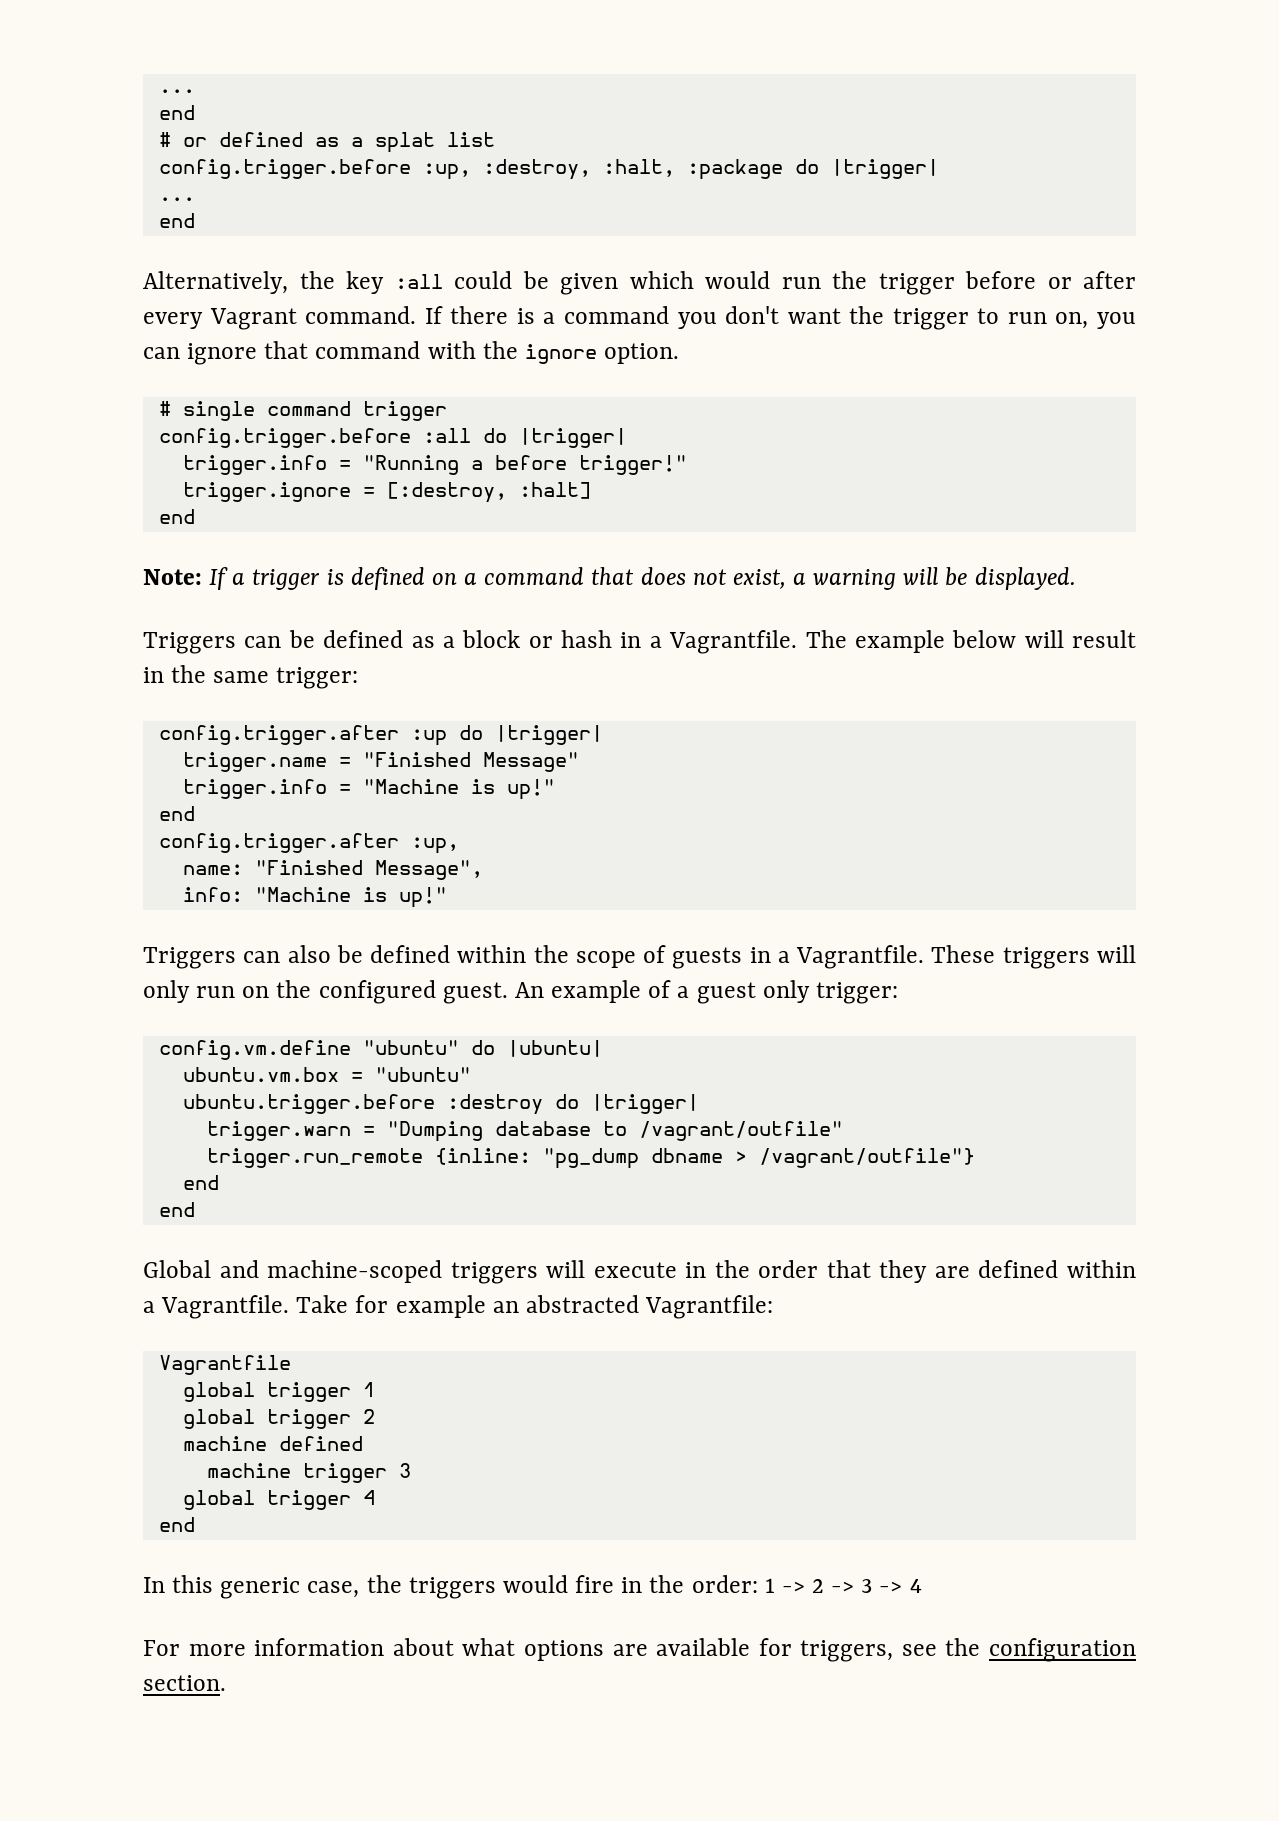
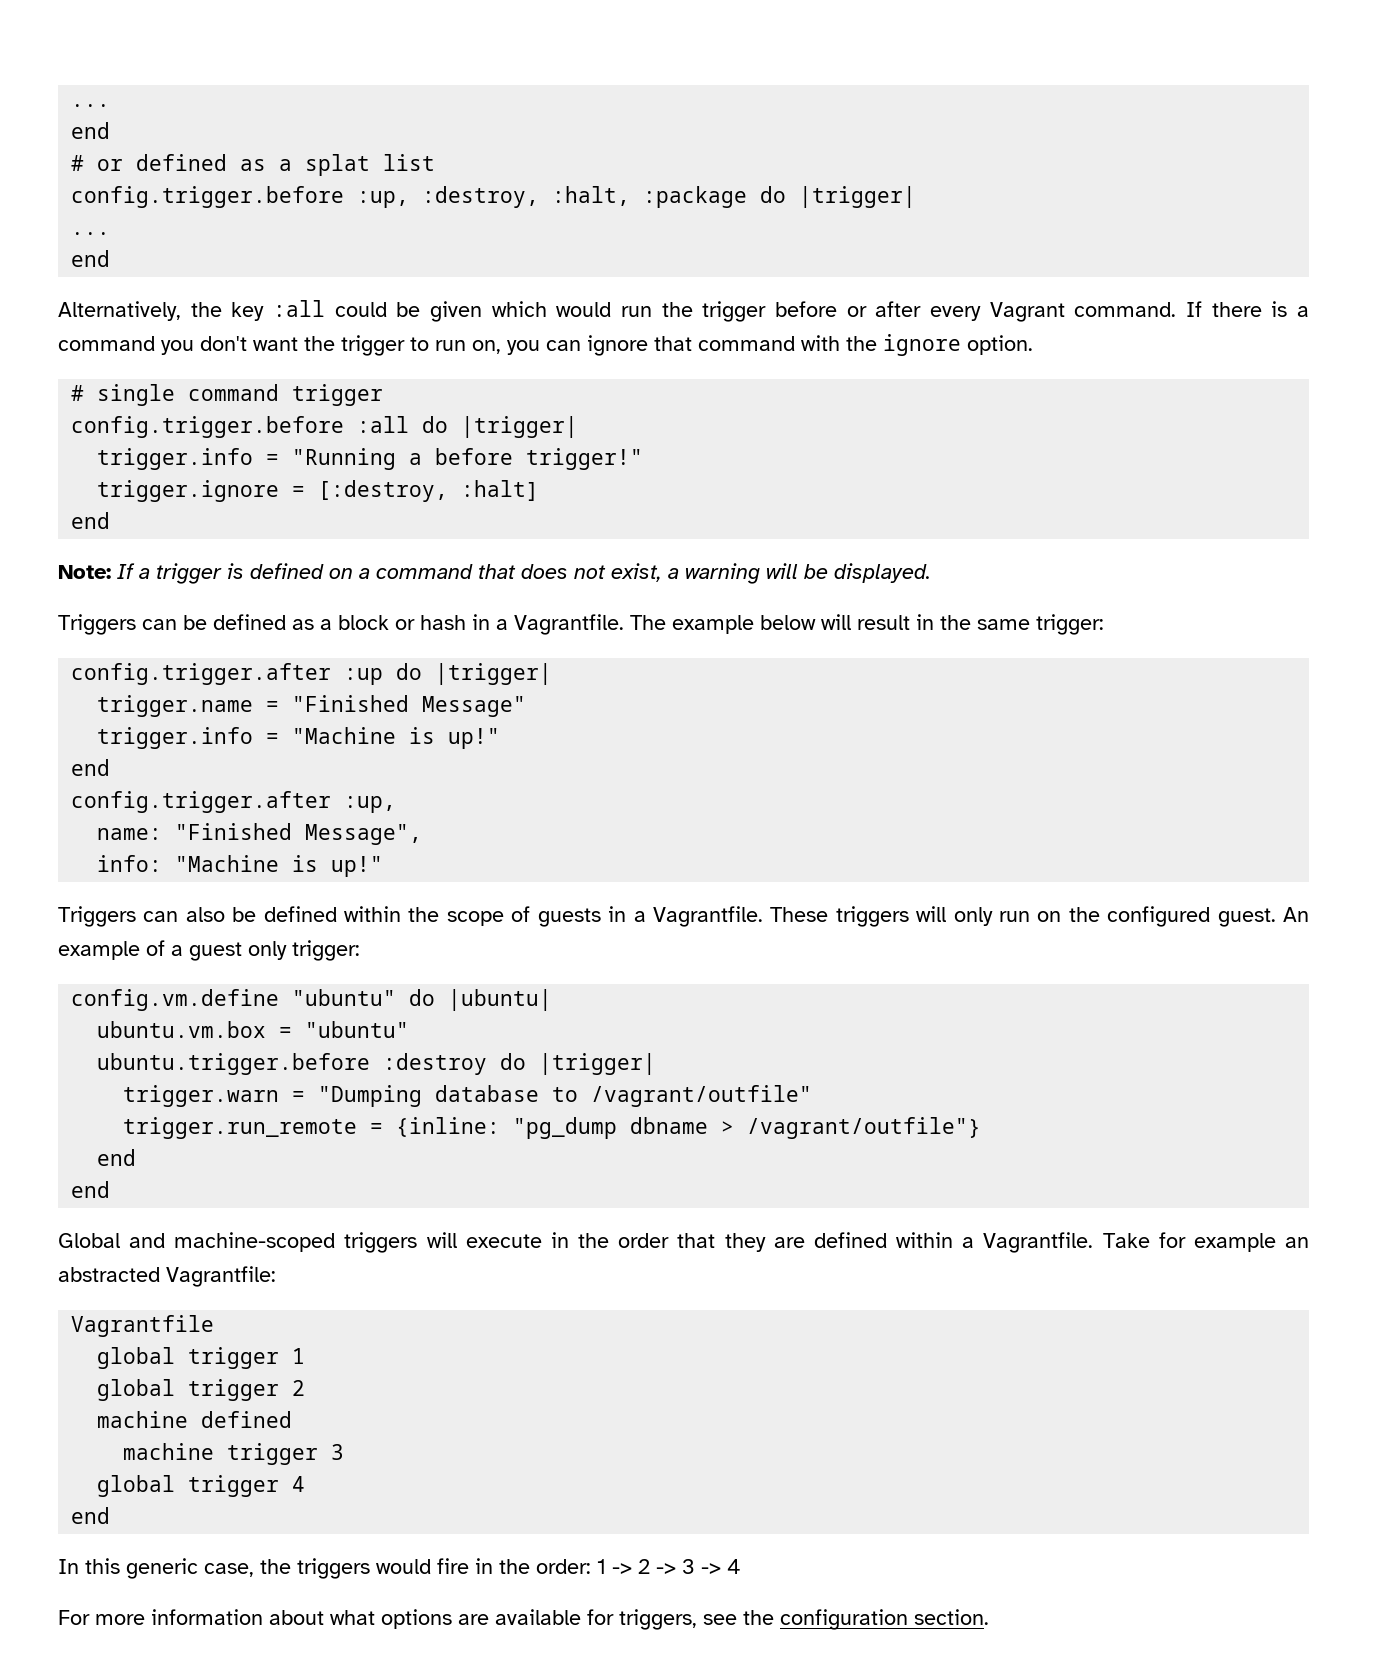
(423, 1158) none -> [370,1123,384,1134] =

